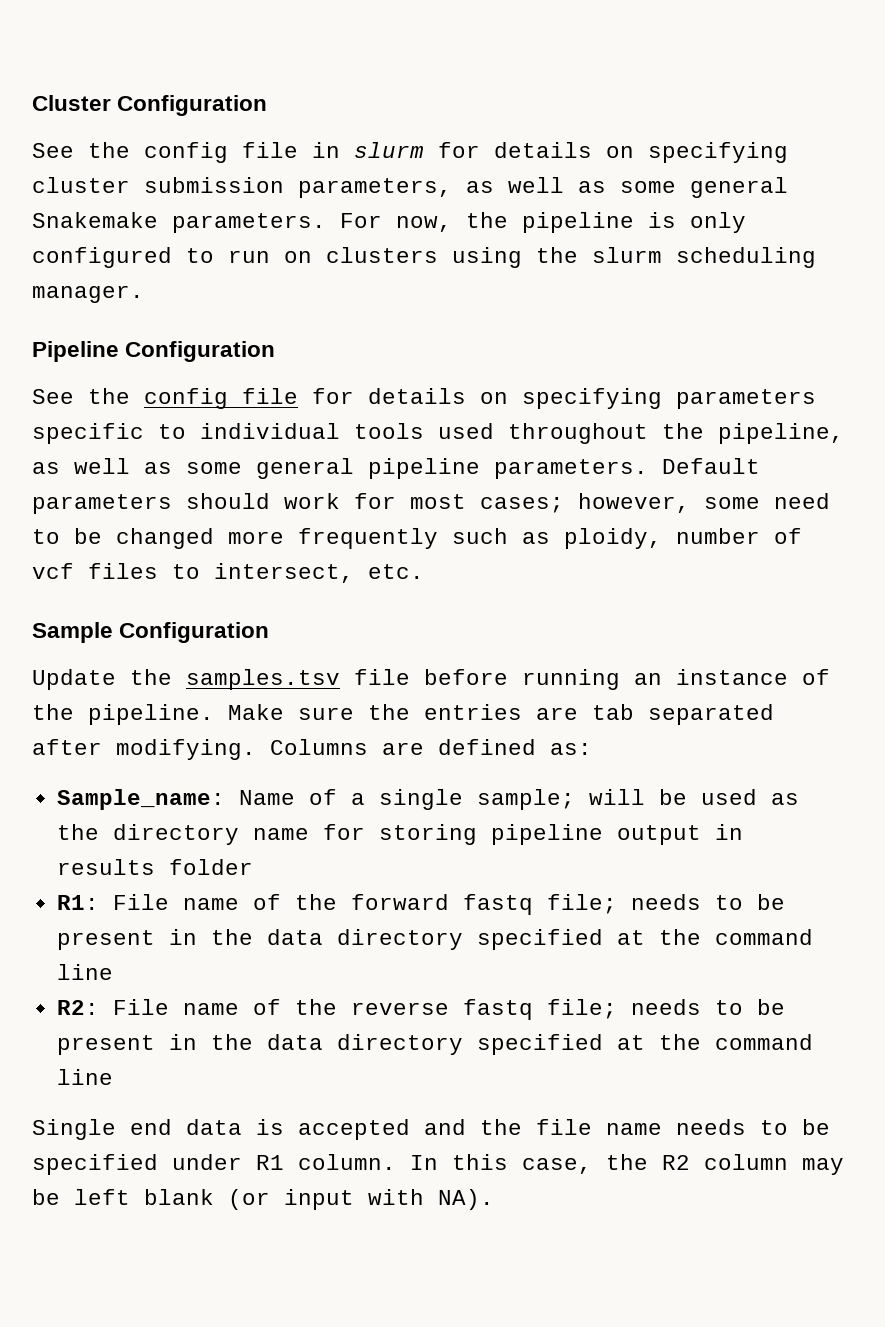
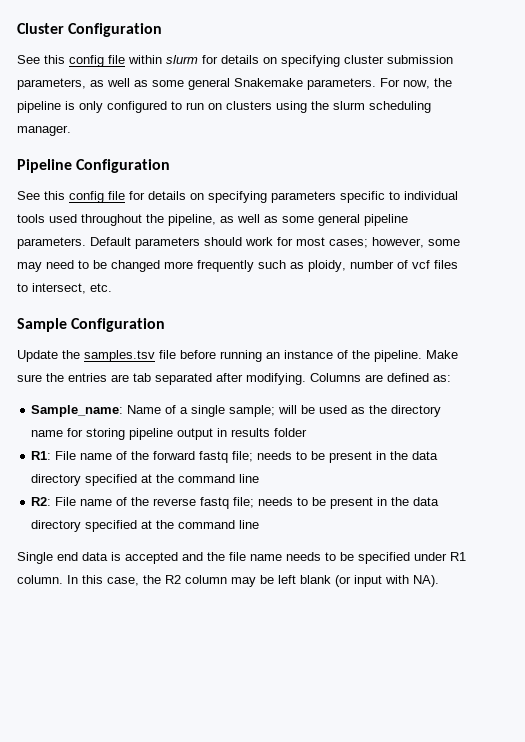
[88,142,340,163] the config file in -> [44,55,162,67] this config file within
[88,388,130,404] the -> [44,191,65,200] this
(760, 503) none -> [17,262,42,272] may

